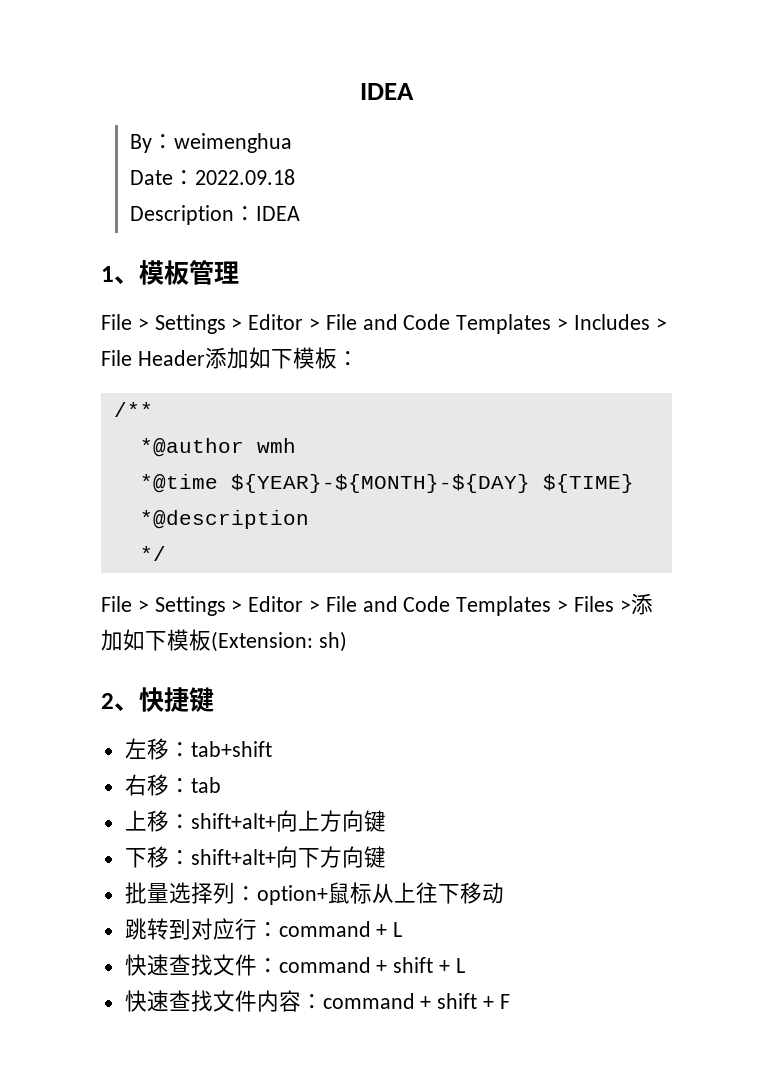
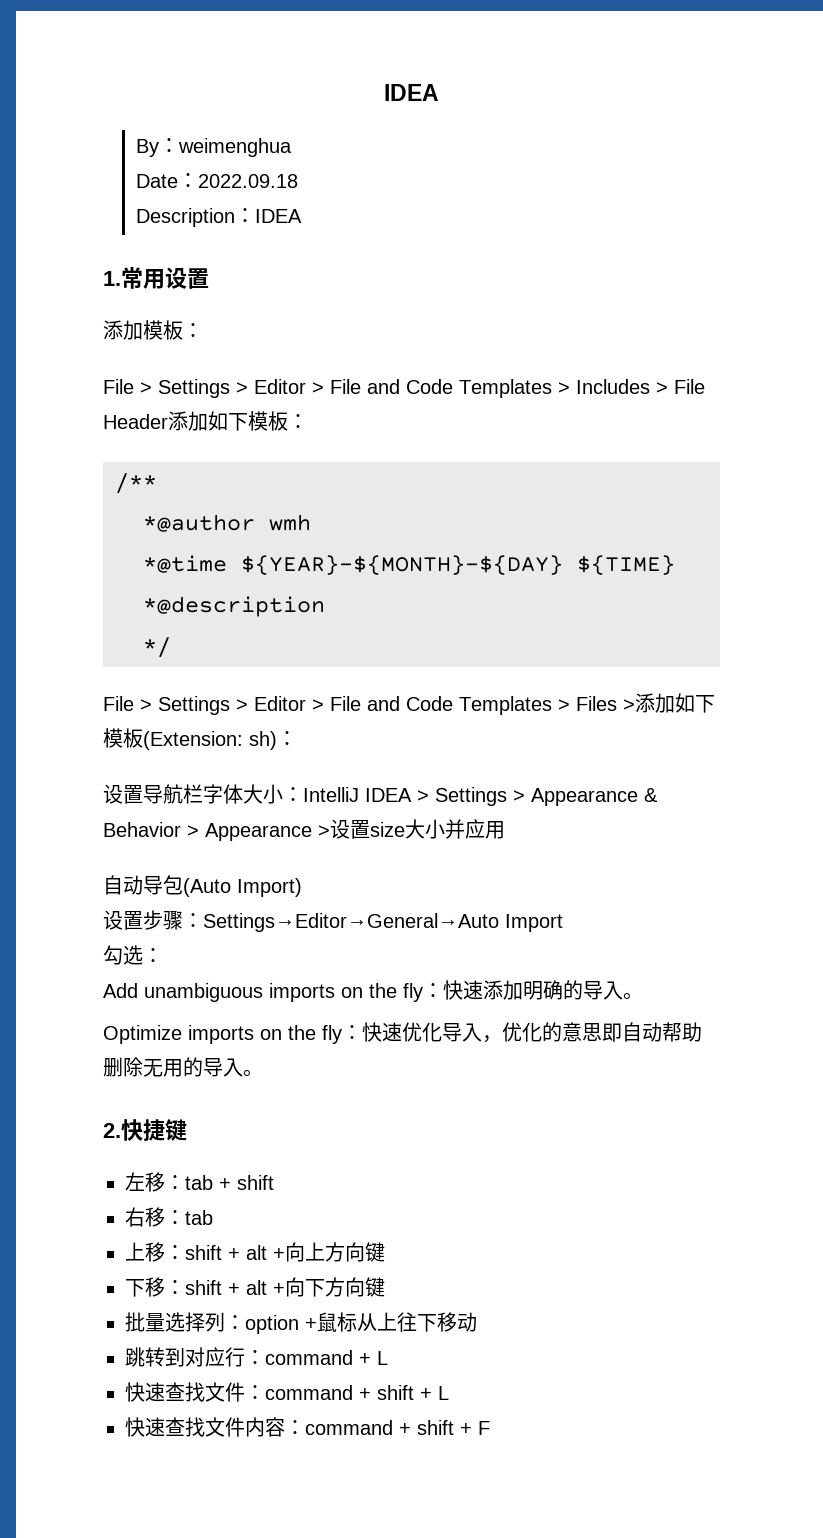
[101,260,239,285] 1、模板管理 -> [103,267,209,289] [103,320,203,340] 1.常用设置 // 添加模板：
[101,693,139,711] // 2、 -> [277,731,297,746] [103,784,658,806] [103,819,505,841] [103,875,302,897] [103,910,563,932] [103,945,163,965] [103,980,643,1002] [103,1022,702,1044] [103,1057,263,1077] [103,1123,121,1138] ： // 设置导航栏字体大小：IntelliJ IDEA > Settings > Appearance & Behavior > Appearance >设置size大小并应用 // 自动导包(Auto Import) // 设置步骤：Settings→Editor→General→Auto Import // 勾选： // Add unambiguous imports on the fly：快速添加明确的导入。 // Optimize imports on the fly：快速优化导入，优化的意思即自动帮助删除无用的导入。 // 2.
[190,741,272,757] tab+shift -> [185,1175,274,1190] tab + shift
[190,813,276,829] shift+alt+ -> [185,1245,285,1260] shift + alt +
[190,849,276,865] shift+alt+ -> [185,1280,285,1295] shift + alt +
[256,885,328,905] option+ -> [245,1315,317,1334] option +

